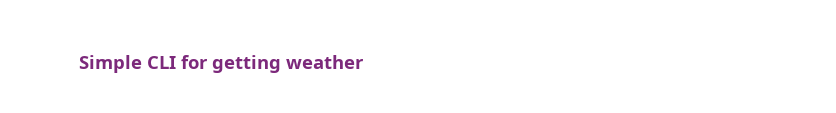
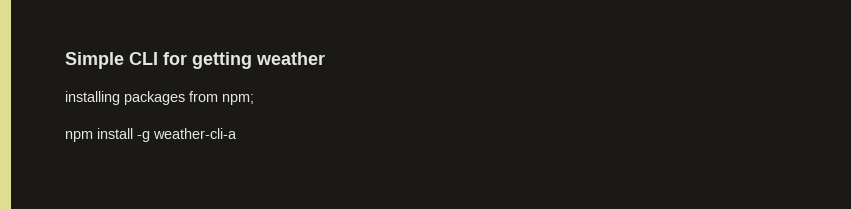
(364, 62) none -> [65,91,254,105] [65,128,237,142] // installing packages from npm; // npm install -g weather-cli-a

